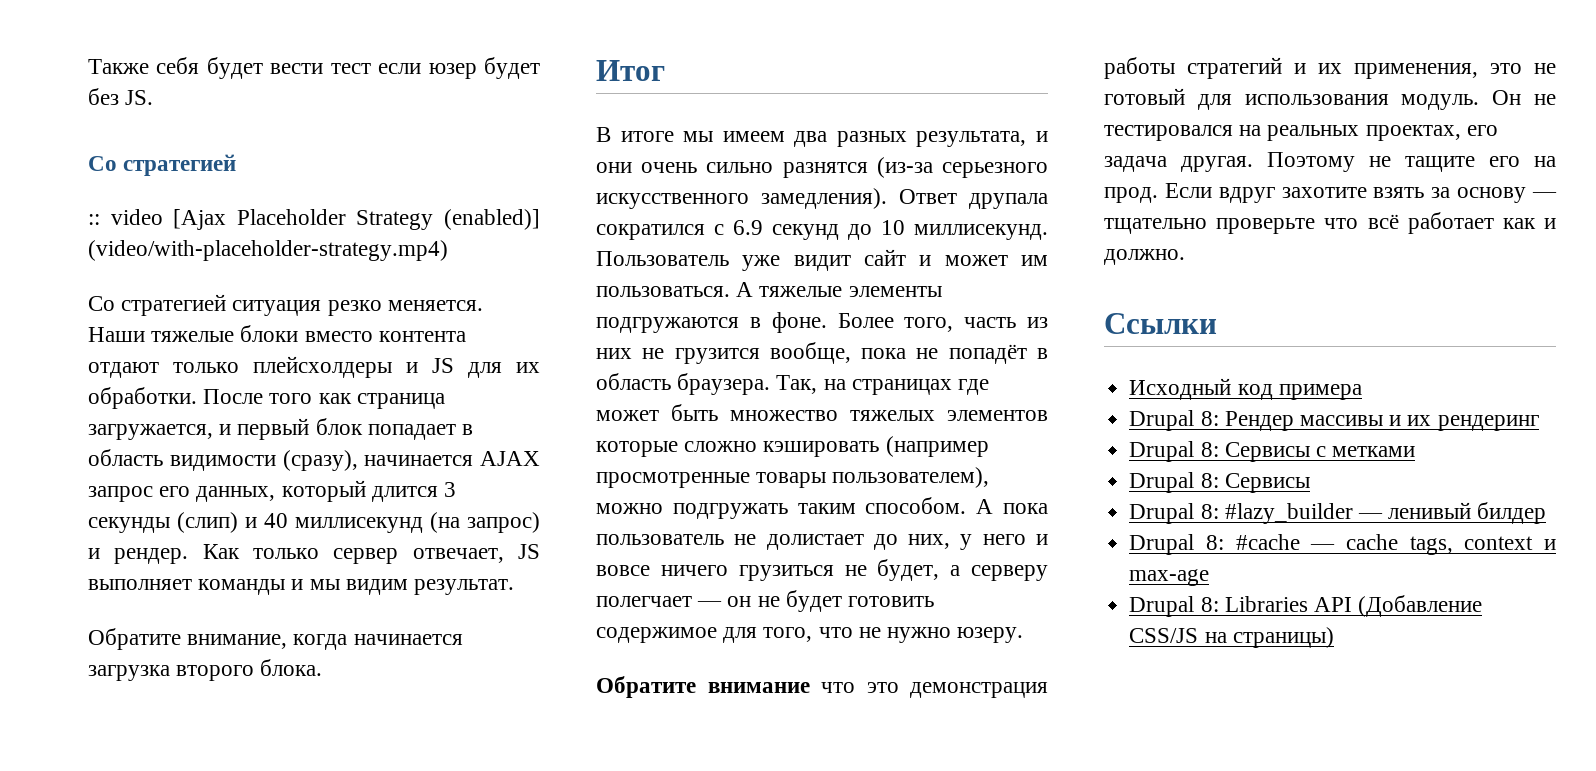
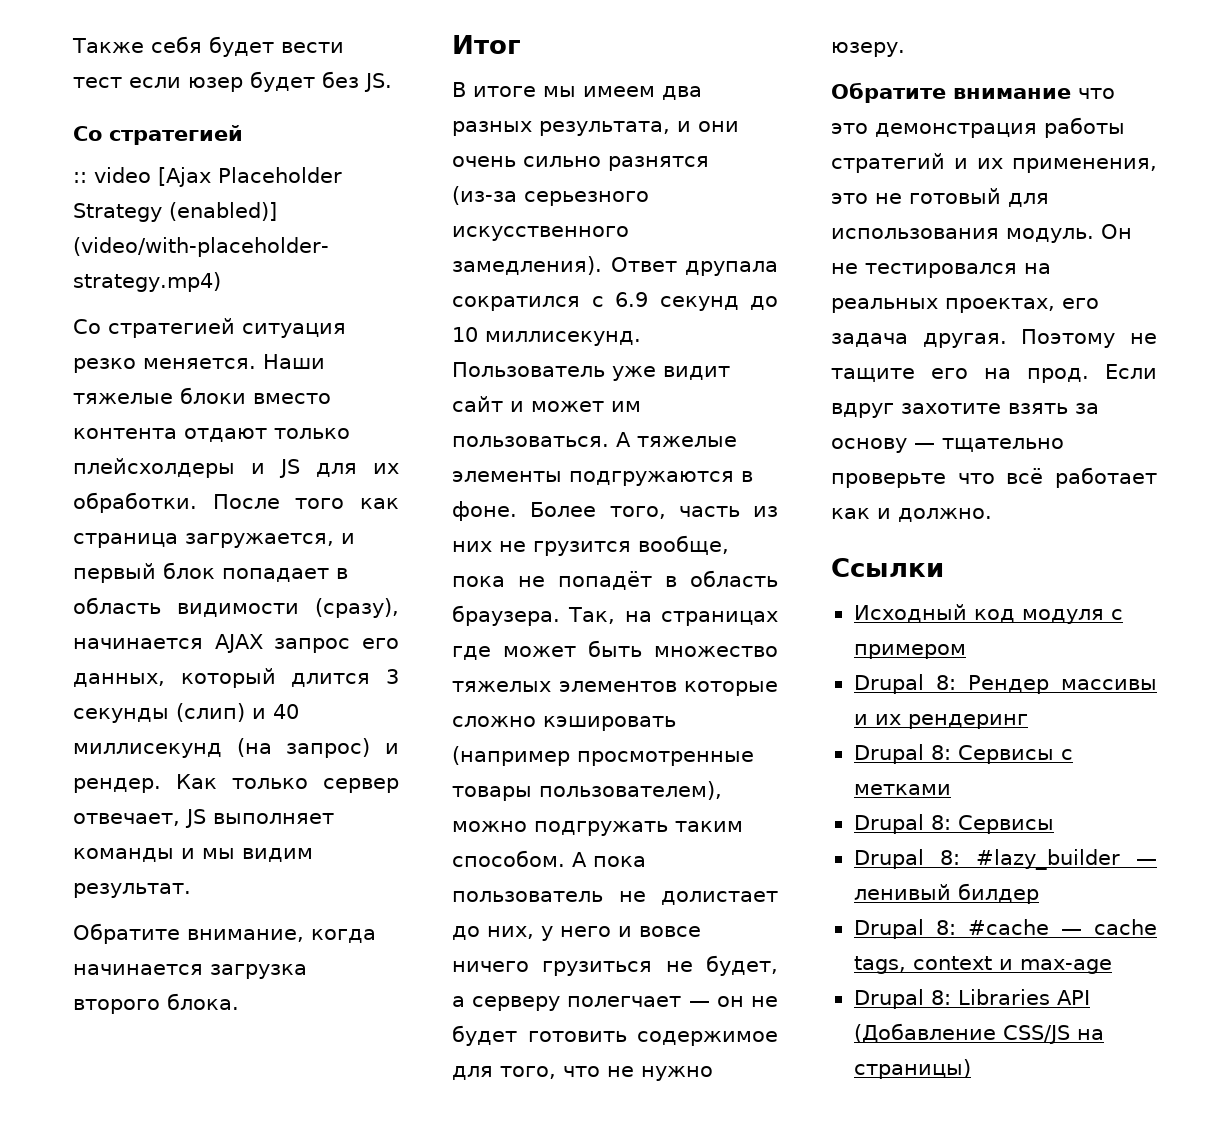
[1278,384,1362,400] примера -> [1021,609,1123,624] [853,644,966,659] модуля с примером

